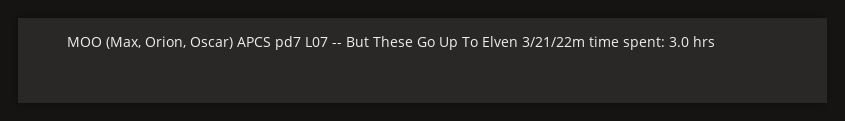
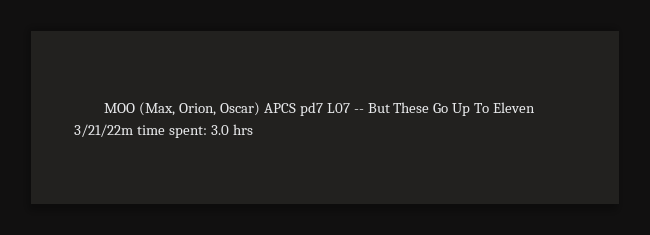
[481,36,518,47] Elven -> [493,102,536,113] Eleven

